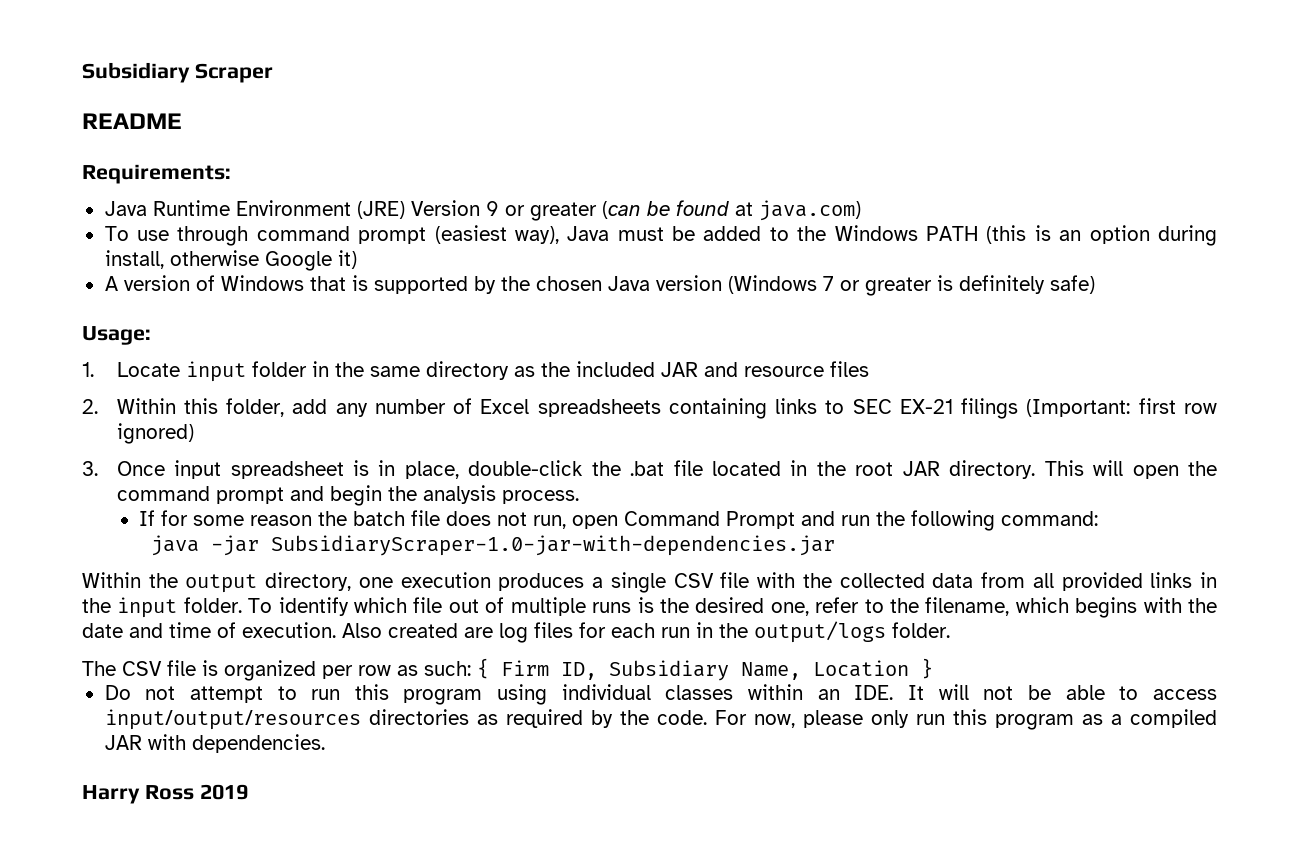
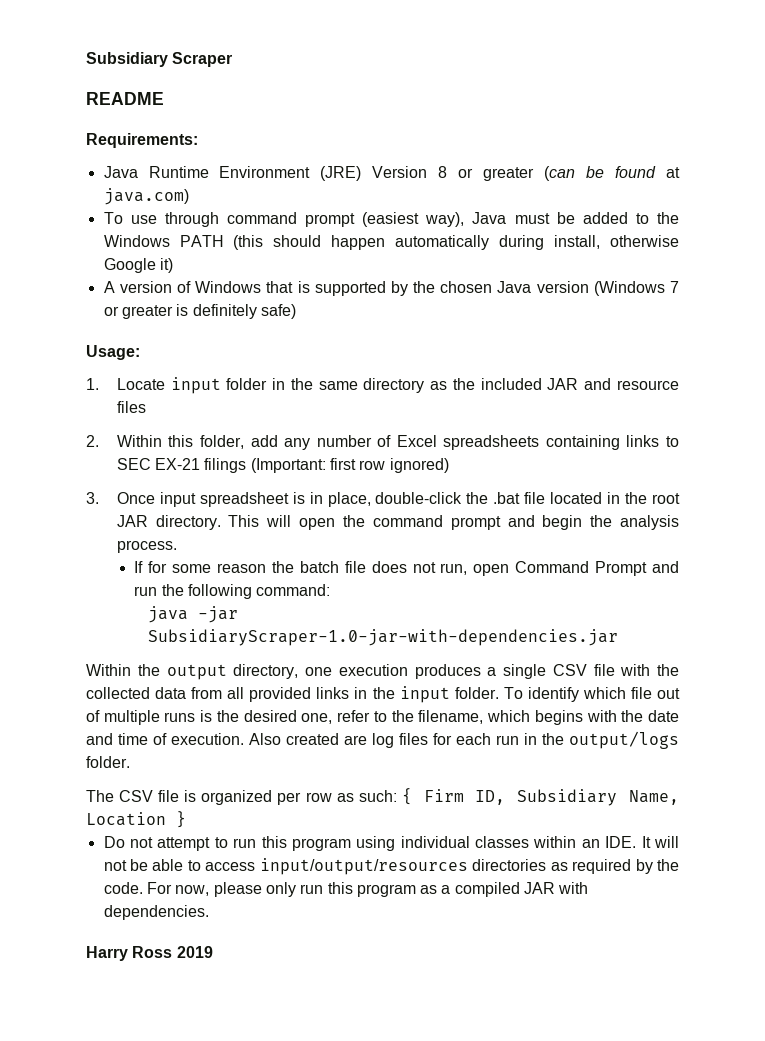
[485,201,499,216] 9 -> [438,166,448,178] 8
[1034,225,1150,244] is an option -> [273,235,490,250] should happen automatically

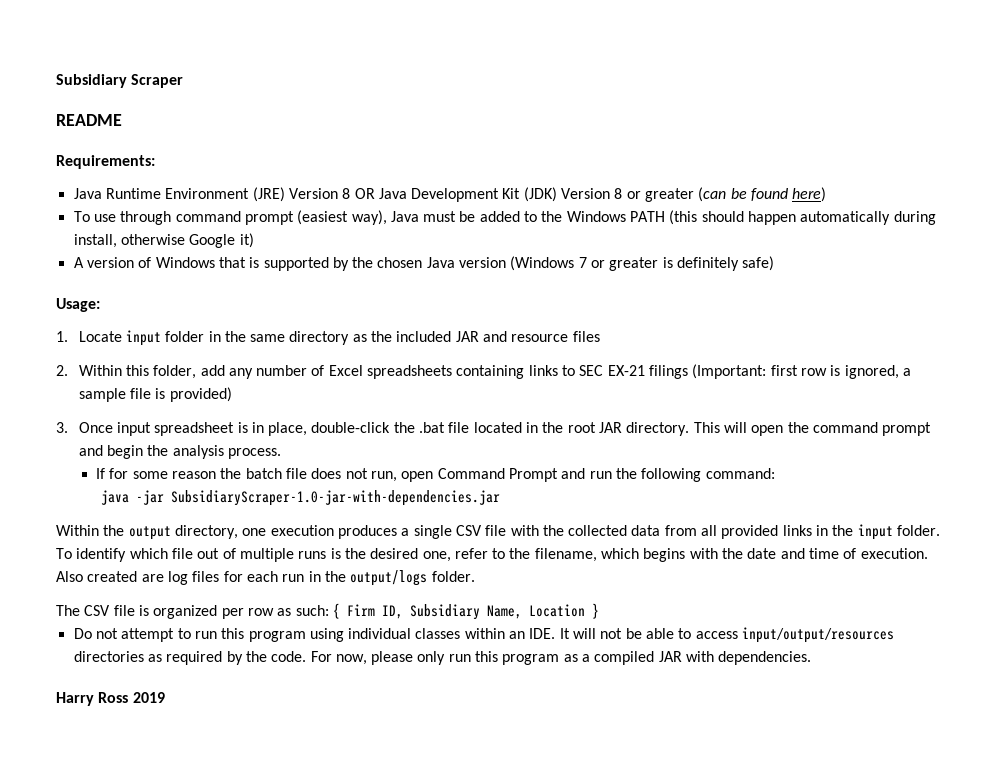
(448, 172) none -> [354,187,623,202] OR Java Development Kit (JDK) Version 8
[666,167,680,178] [103,188,189,205] at java.com) -> [792,187,827,202] here)
[389,458,449,473] ignored) -> [830,365,911,379] [78,387,232,402] is ignored, a sample file is provided)

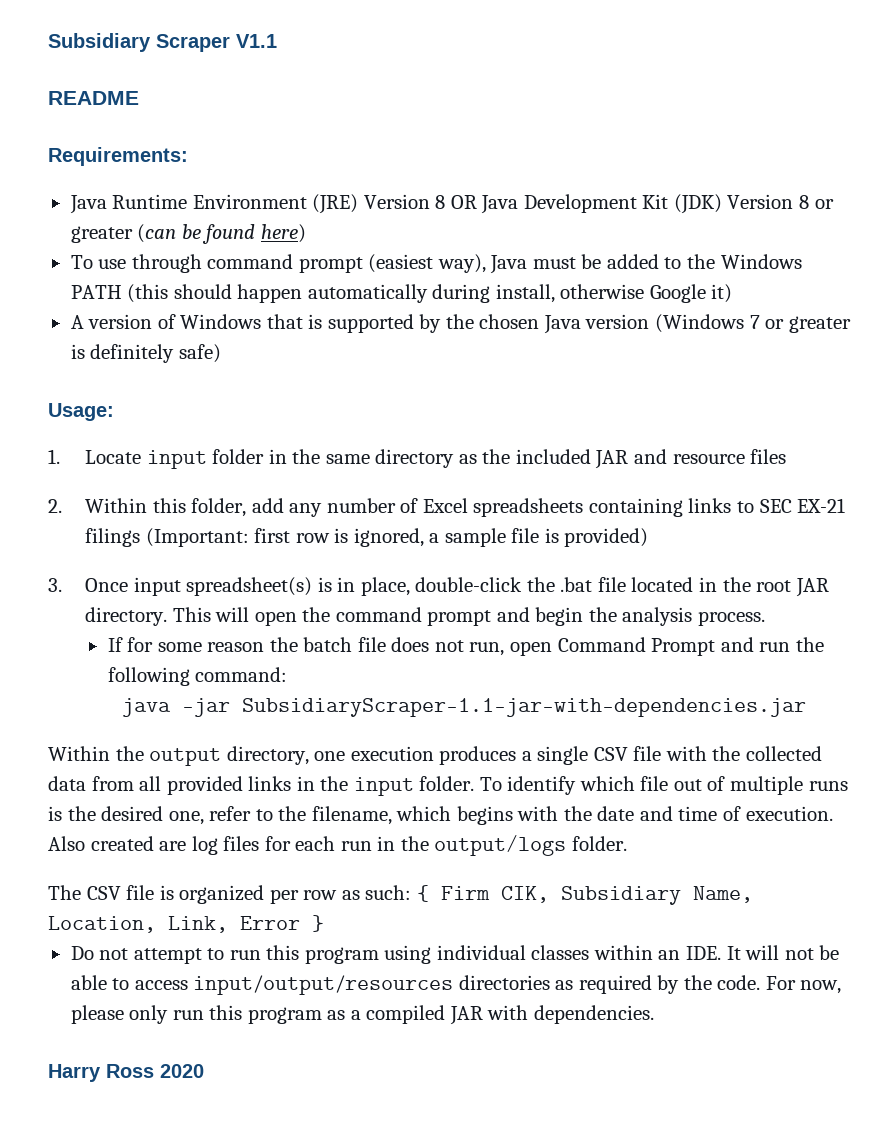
(184, 81) none -> [236,34,277,48] V1.1
[154,422,235,436] spreadsheet -> [186,577,313,596] spreadsheet(s)
[171,490,501,506] SubsidiaryScraper-1.0-jar-with-dependencies.jar -> [242,698,807,717] SubsidiaryScraper-1.1-jar-with-dependencies.jar
[381,605,403,619] ID, -> [500,886,549,903] CIK,
[528,604,585,617] Location -> [48,916,300,933] Location, Link, Error
[132,692,165,703] 2019 -> [160,1064,204,1078] 2020

